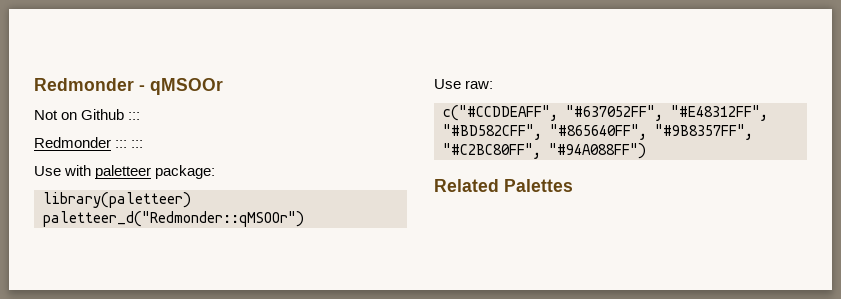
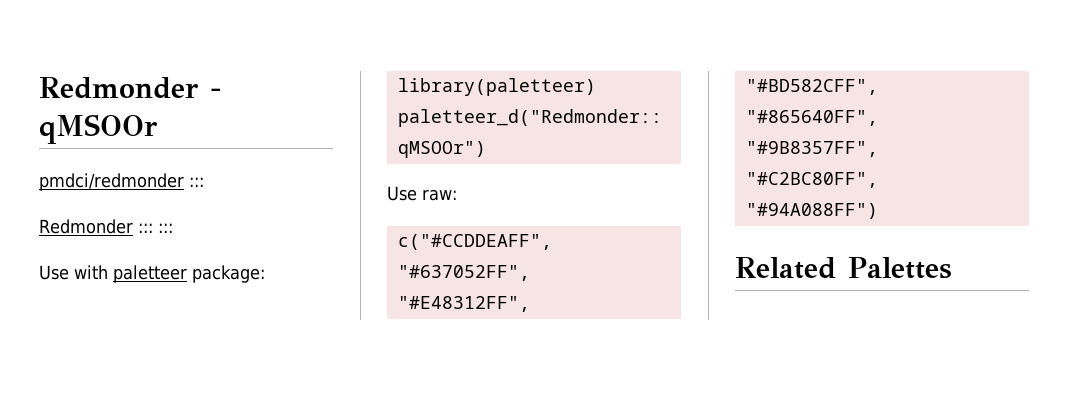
[34,109,125,120] Not on Github -> [39,173,184,191] pmdci/redmonder

